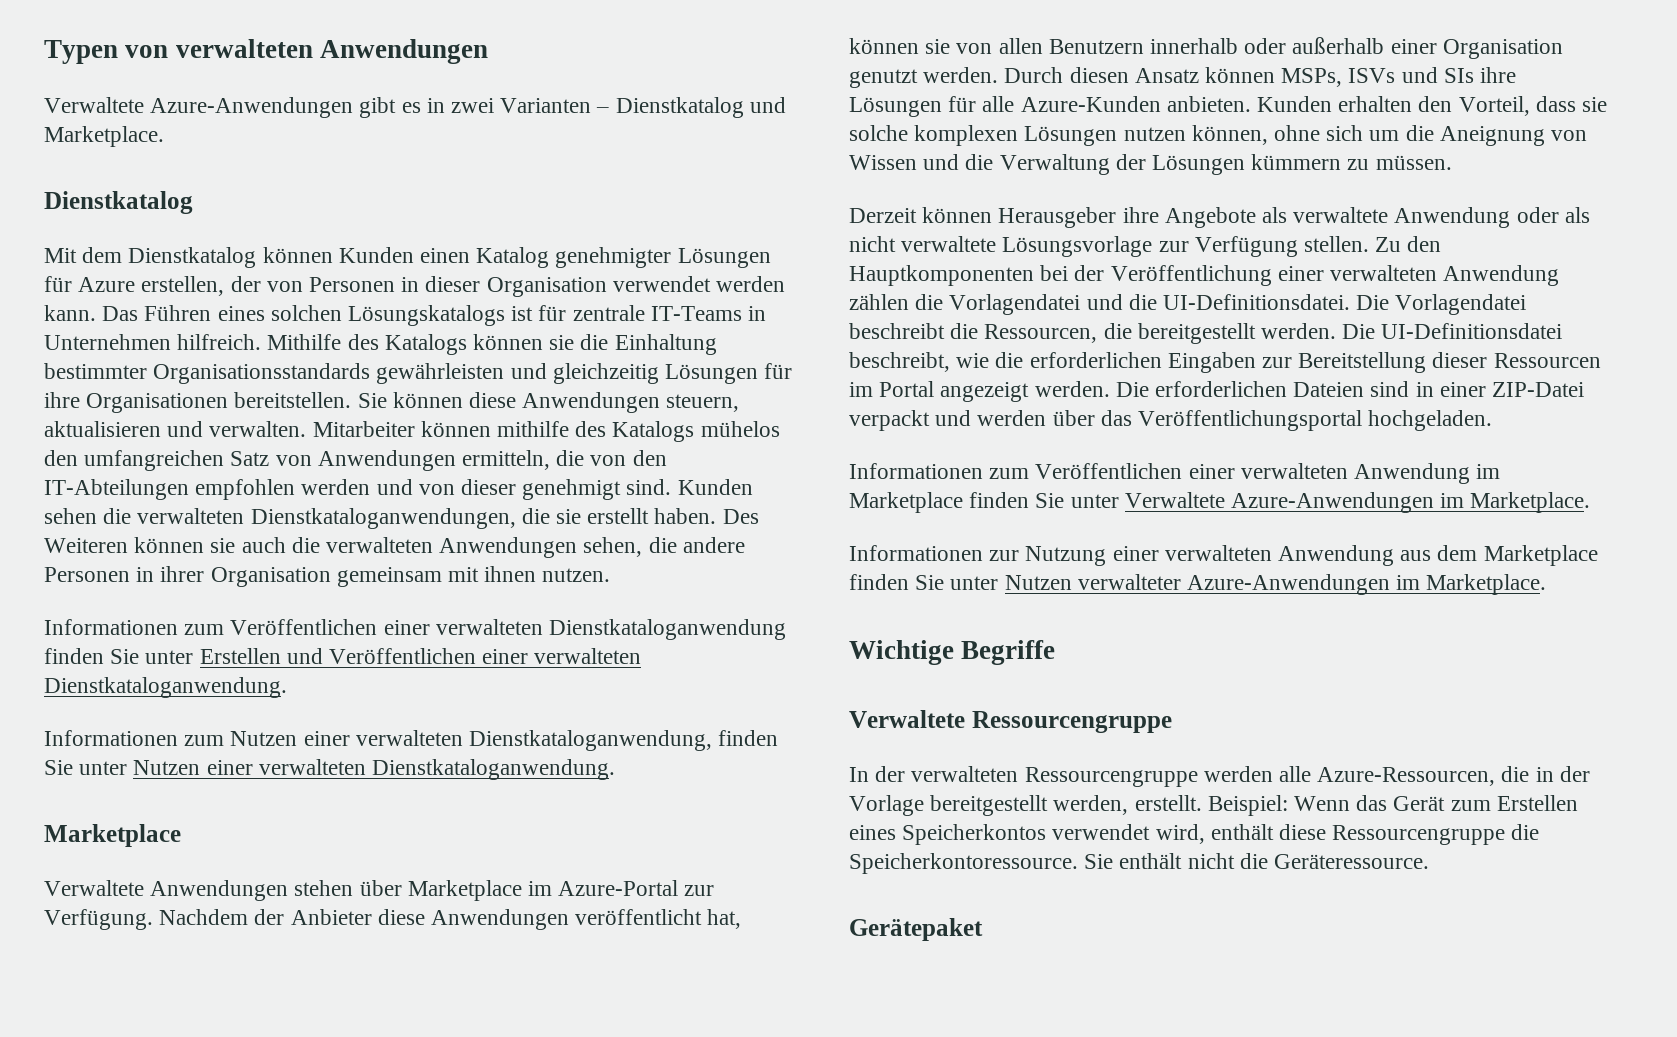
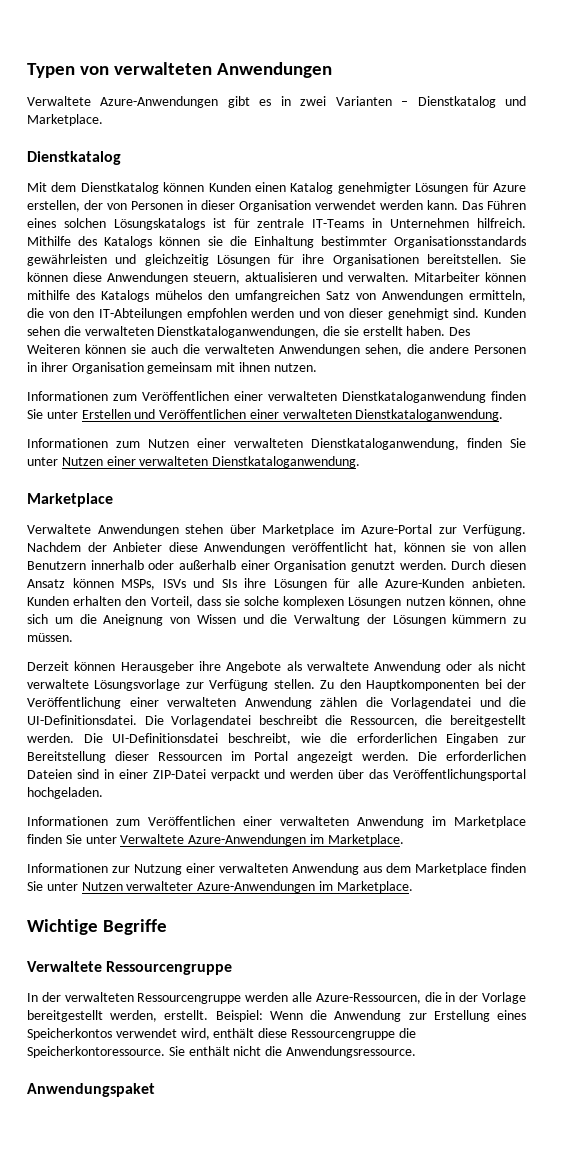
[1356,795,1578,811] das Gerät zum Erstellen -> [310,1010,490,1022] die Anwendung zur Erstellung
[1274,854,1430,869] [849,918,983,941] Geräteressource. // Gerätepaket -> [285,1046,416,1058] [27,1083,155,1097] Anwendungsressource. // Anwendungspaket

